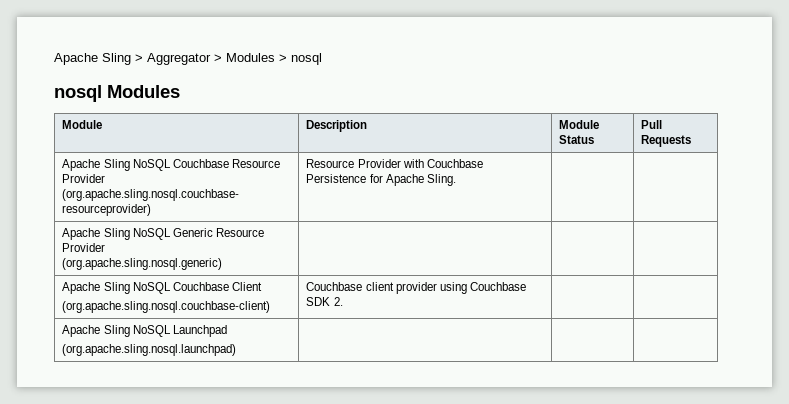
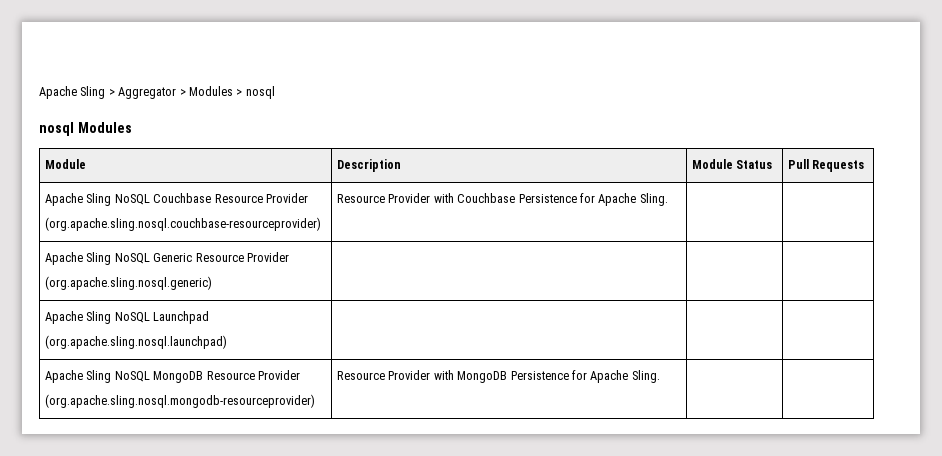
[172,282,262,291] [62,301,271,313] [306,282,526,294] [306,297,343,306] [62,325,227,337] [62,344,237,356] Couchbase Client // (org.apache.sling.nosql.couchbase-client) | Couchbase client provider using Couchbase SDK 2. | | // Apache Sling NoSQL Launchpad // (org.apache.sling.nosql.launchpad) | -> [153,311,210,324] [45,335,228,349] [45,370,300,383] [45,394,316,408] [337,370,660,383] Launchpad // (org.apache.sling.nosql.launchpad) | | | // Apache Sling NoSQL MongoDB Resource Provider // (org.apache.sling.nosql.mongodb-resourceprovider) | Resource Provider with MongoDB Persistence for Apache Sling.

